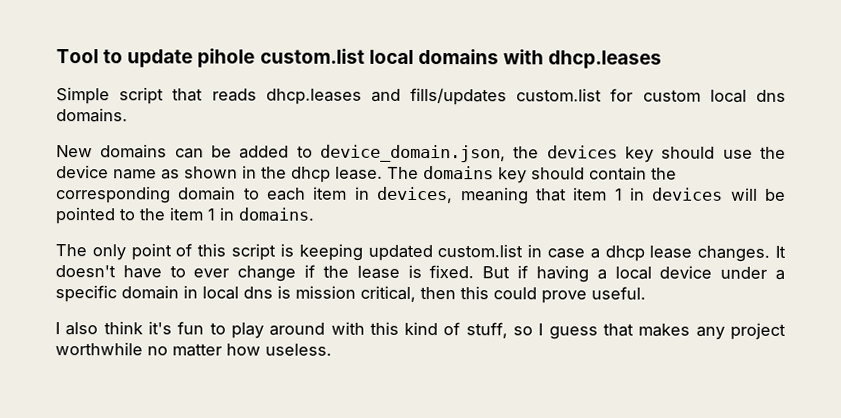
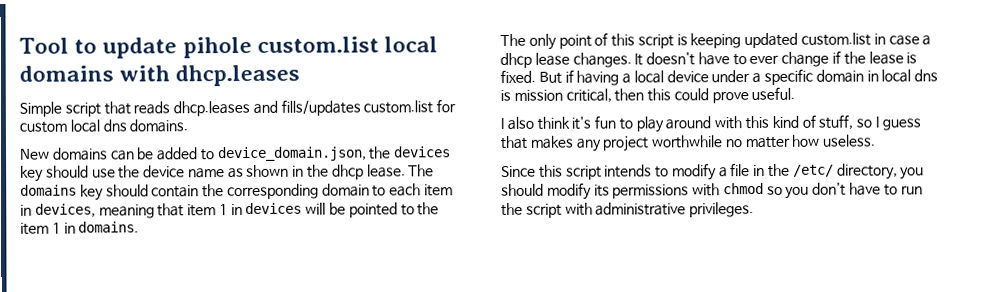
(332, 349) none -> [501,163,925,181] [501,182,923,200] [501,202,755,218] // Since this script intends to modify a file in the /etc/ directory, you should modify its permissions with chmod so you don't have to run the script with administrative privileges.

